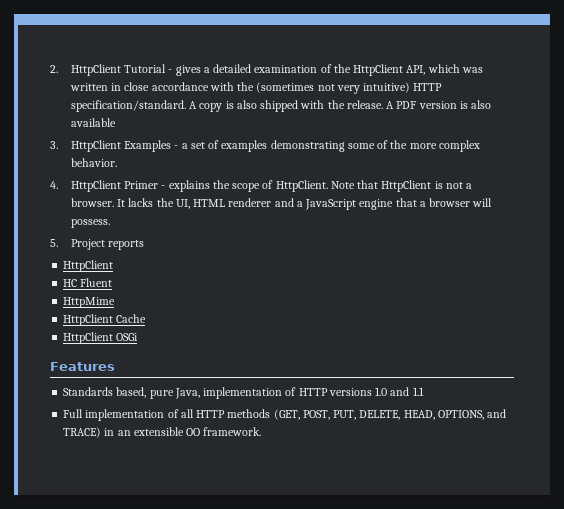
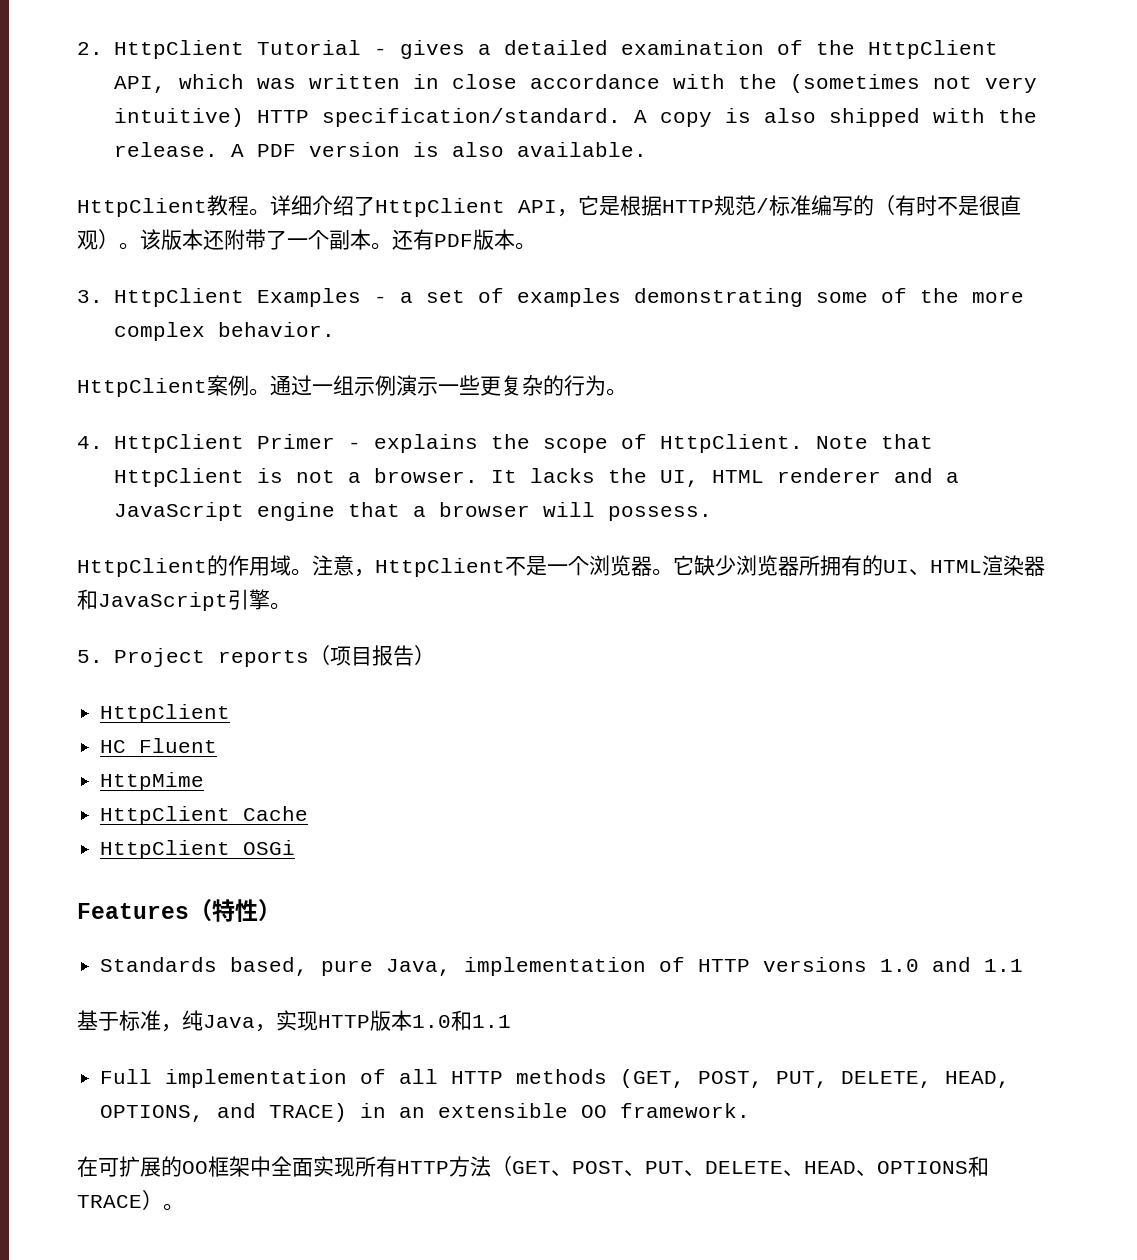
[70,118,116,127] available -> [516,142,647,157] [77,195,1021,217] [77,229,536,250] available. // HttpClient教程。详细介绍了HttpClient API，它是根据HTTP规范/标准编写的（有时不是很直观）。该版本还附带了一个副本。还有PDF版本。
(117, 162) none -> [77,375,627,397] // HttpClient案例。通过一组示例演示一些更复杂的行为。
(110, 223) none -> [77,555,1045,577] [77,589,291,611] // HttpClient的作用域。注意，HttpClient不是一个浏览器。它缺少浏览器所拥有的UI、HTML渲染器和JavaScript引擎。
(145, 245) none -> [308,645,435,666] （项目报告）
(115, 366) none -> [189,899,281,922] （特性）
(424, 391) none -> [77,1010,511,1032] // 基于标准，纯Java，实现HTTP版本1.0和1.1
(262, 431) none -> [77,1156,989,1177] [77,1190,184,1211] // 在可扩展的OO框架中全面实现所有HTTP方法（GET、POST、PUT、DELETE、HEAD、OPTIONS和TRACE）。

